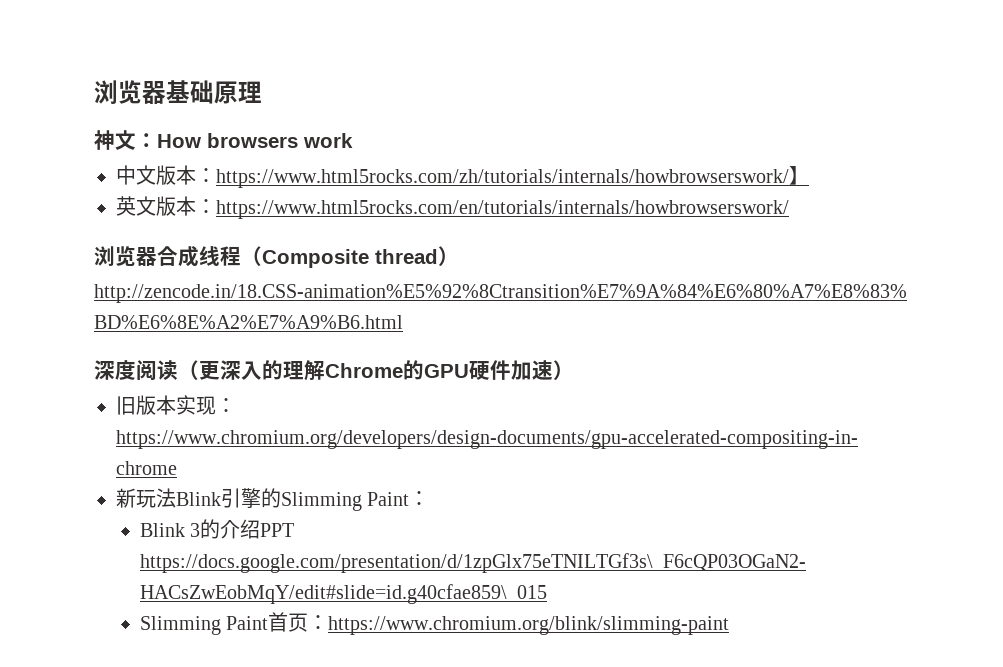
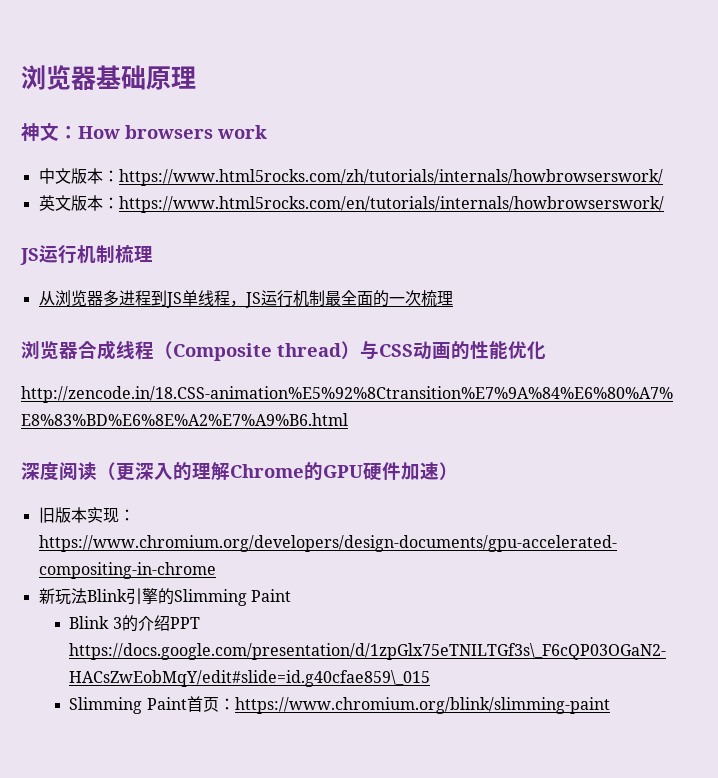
[789,166,809,185] 】 -> (663, 177) none
(789, 209) none -> [20,245,153,265] [38,290,453,308] // JS运行机制梳理 // 从浏览器多进程到JS单线程，JS运行机制最全面的一次梳理
(459, 256) none -> [360,341,546,360] 与CSS动画的性能优化
[409,491,430,506] ： -> (291, 595) none

